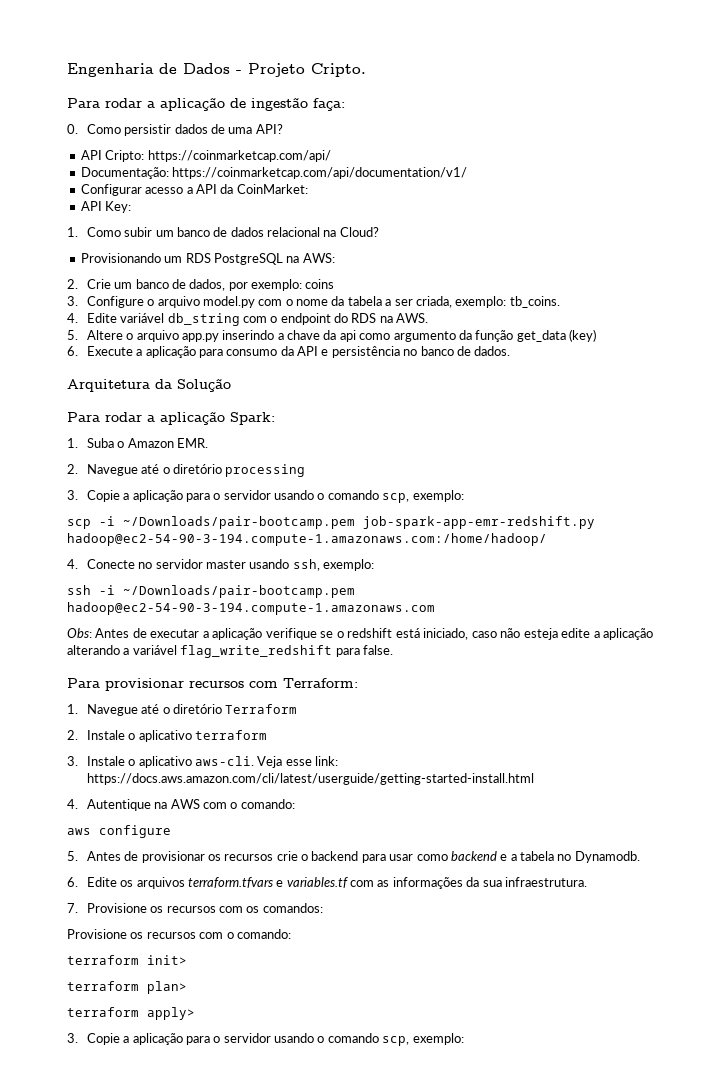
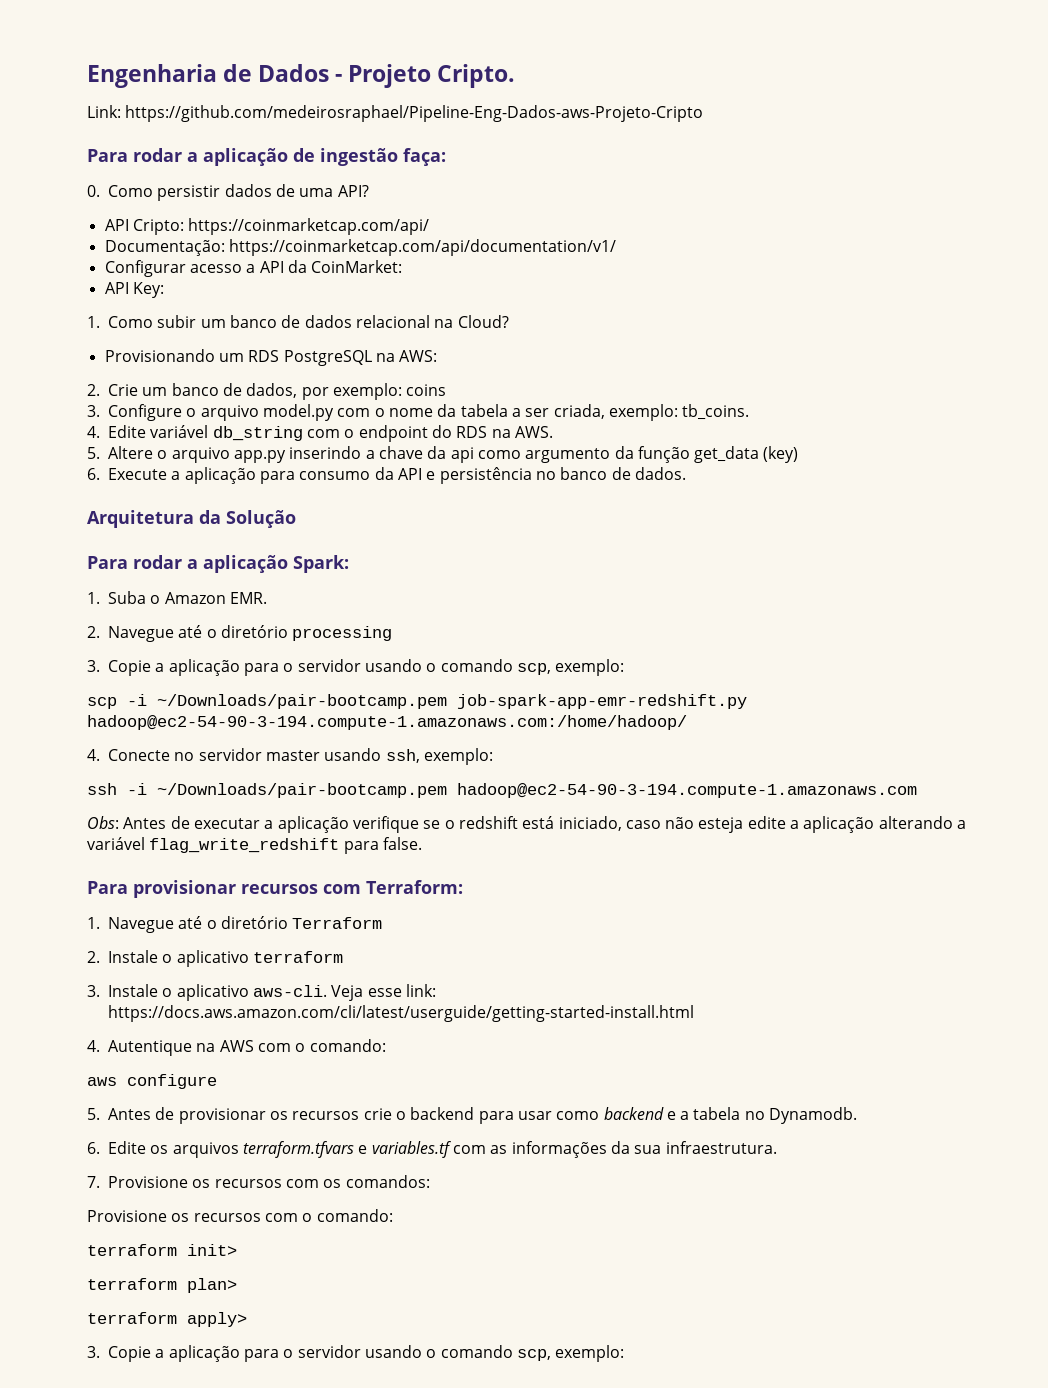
(366, 70) none -> [87,105,704,122] // Link: https://github.com/medeirosraphael/Pipeline-Eng-Dados-aws-Projeto-Cripto

